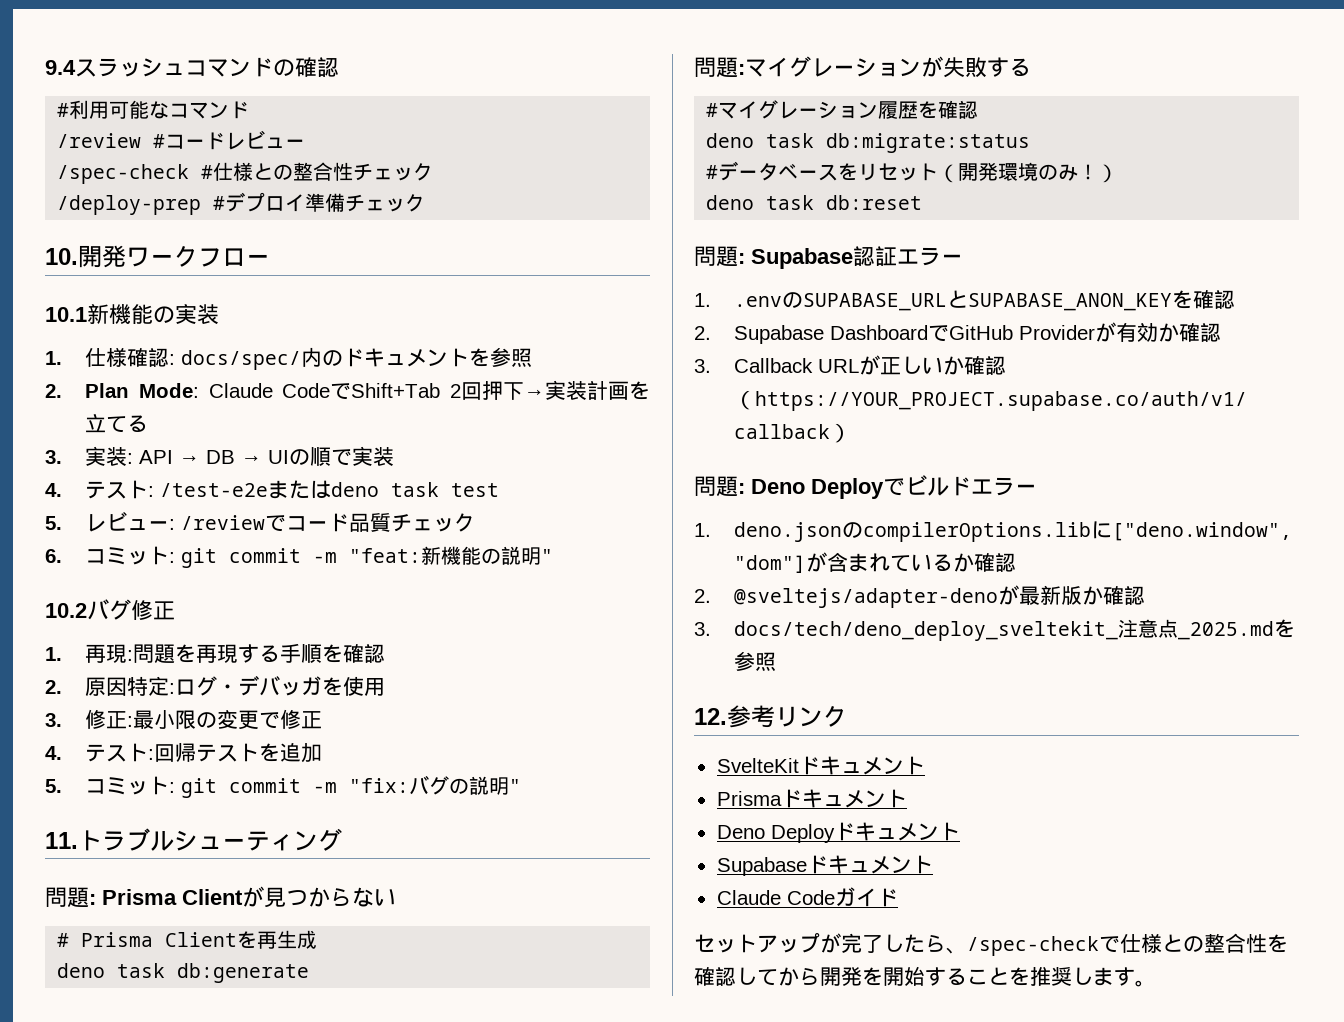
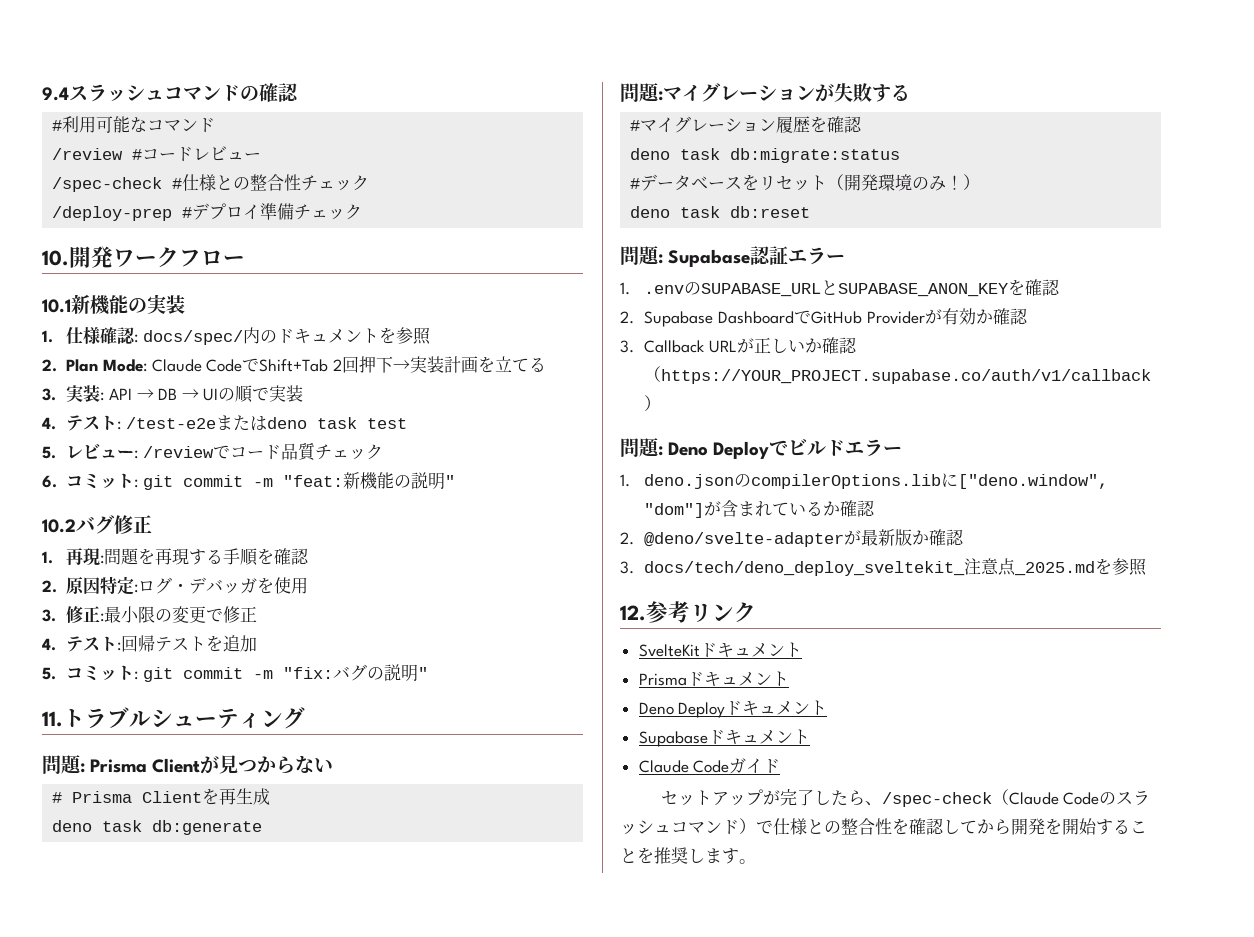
[734,588,999,608] @sveltejs/adapter-deno -> [644,532,845,547] @deno/svelte-adapter
(1099, 946) none -> [991,789,1151,806] [620,818,756,835] （Claude Codeのスラッシュコマンド）

